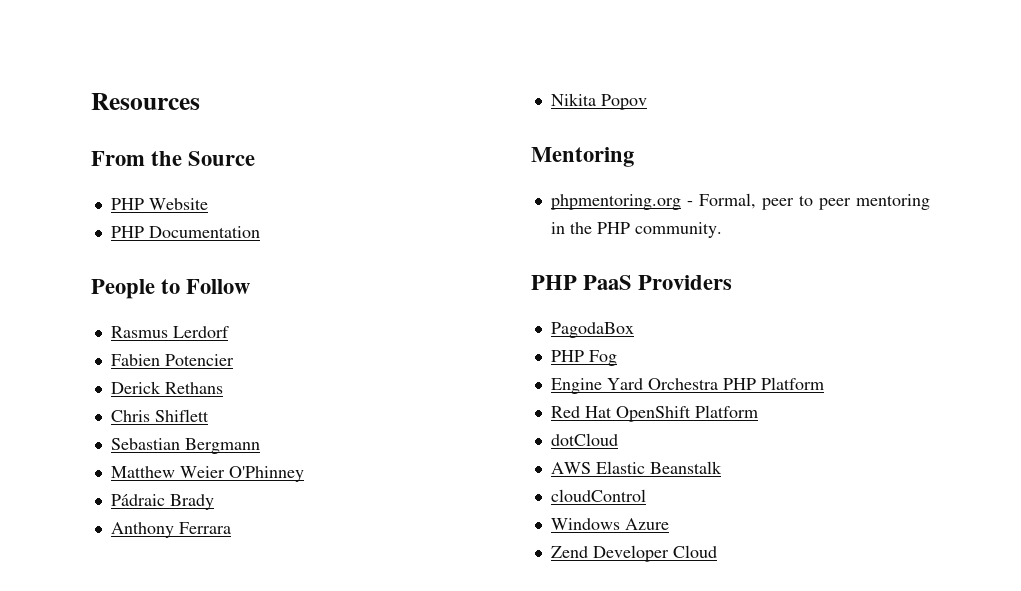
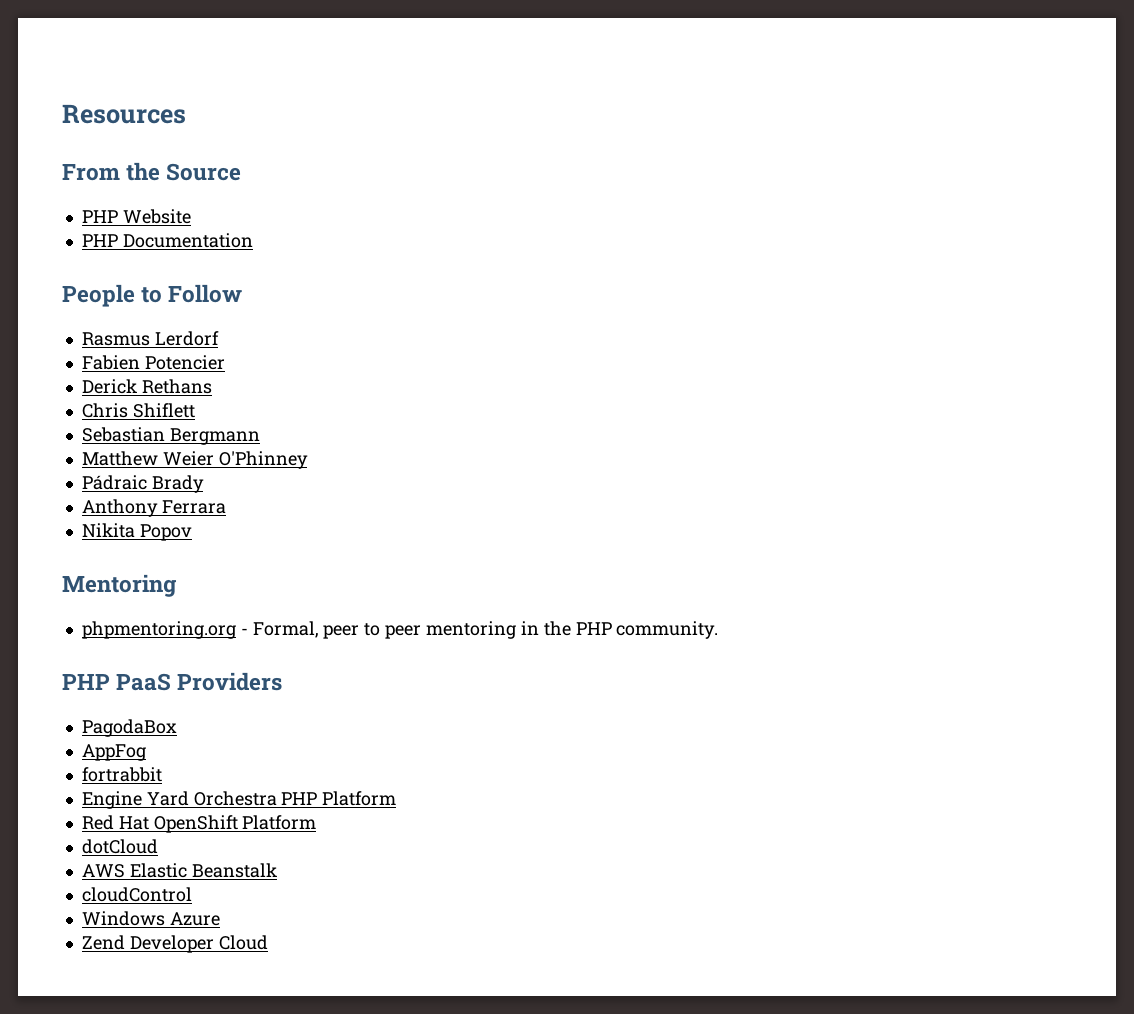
[550,350,617,366] PHP Fog -> [81,744,146,761] [81,767,162,782] AppFog // fortrabbit

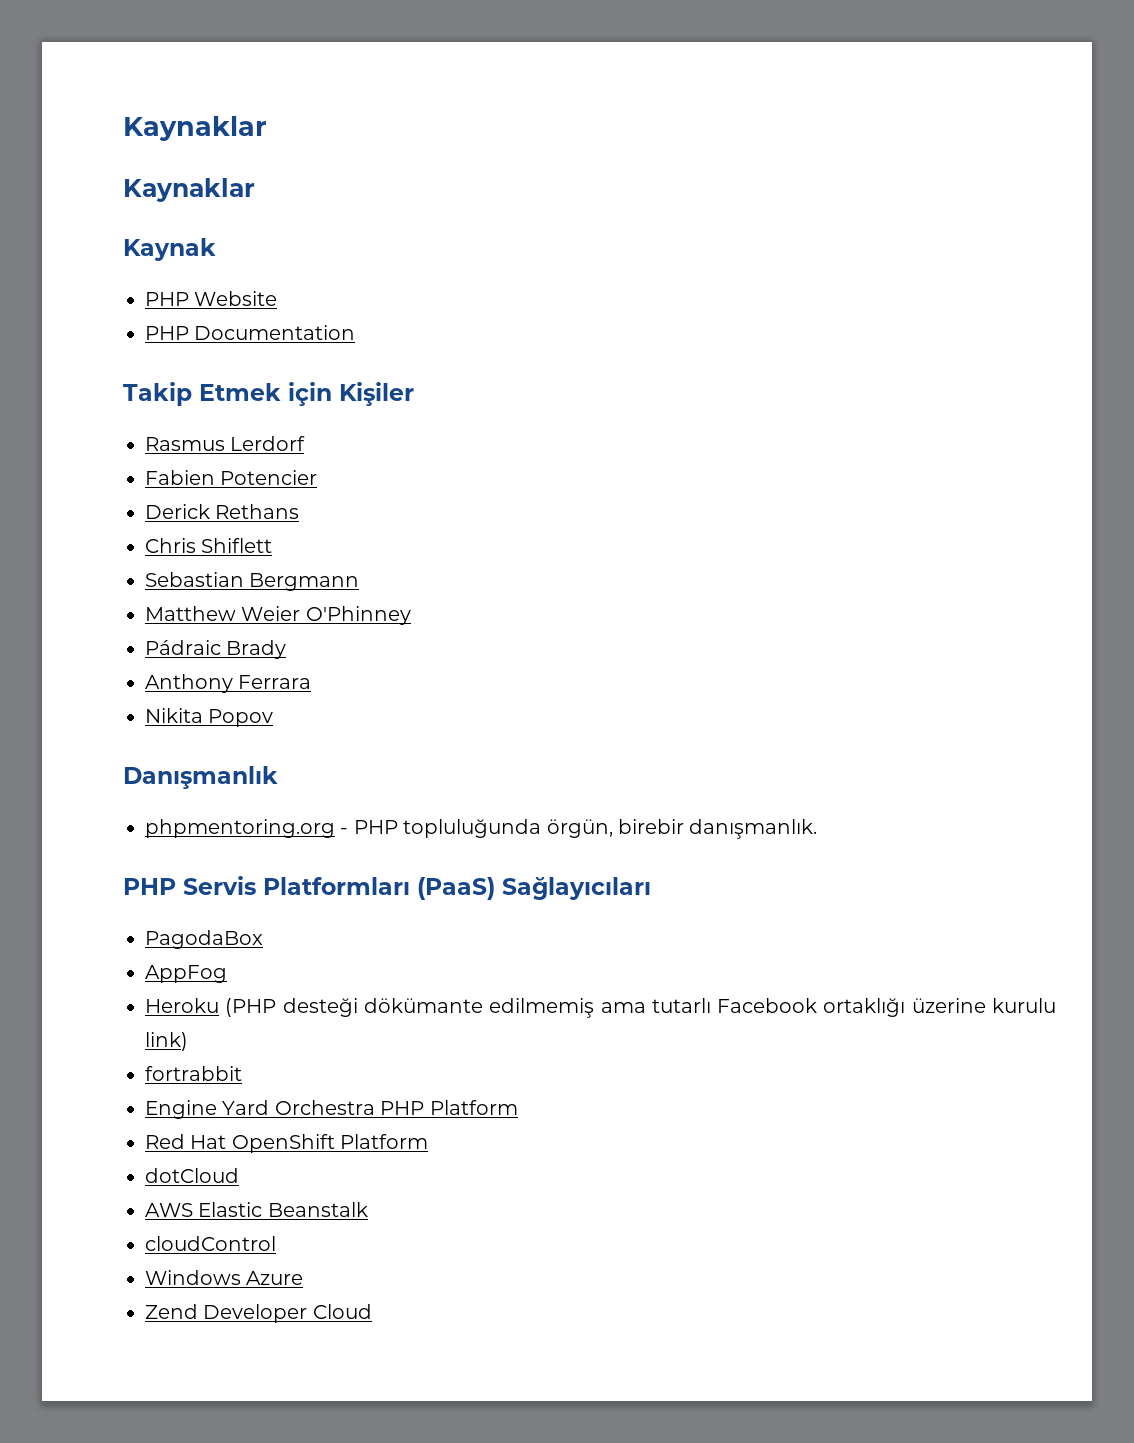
[62,104,186,124] [62,162,242,181] Resources // From the Source -> [123,116,267,141] [123,178,255,202] [123,238,216,261] Kaynaklar // Kaynaklar // Kaynak
[62,284,243,307] People to Follow -> [123,382,414,406] Takip Etmek için Kişiler
[62,574,177,597] Mentoring -> [123,766,278,789] Danışmanlık
[252,621,719,639] [62,672,283,691] [81,719,177,737] [81,744,146,761] Formal, peer to peer mentoring in the PHP community. // PHP PaaS Providers // PagodaBox // AppFog -> [353,819,818,839] [123,876,651,900] [145,930,263,949] [145,965,227,983] [145,998,1056,1018] [145,1032,188,1051] PHP topluluğunda örgün, birebir danışmanlık. // PHP Servis Platformları (PaaS) Sağlayıcıları // PagodaBox // AppFog // Heroku (PHP desteği dökümante edilmemiş ama tutarlı Facebook ortaklığı üzerine kurulu link)

